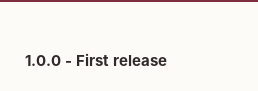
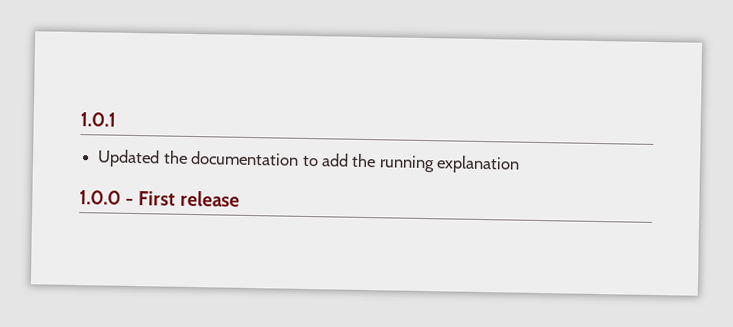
(25, 60) none -> [80,112,116,127] [97,149,521,174] 1.0.1 // Updated the documentation to add the running explanation //

